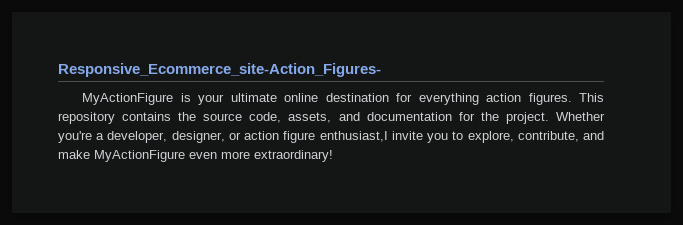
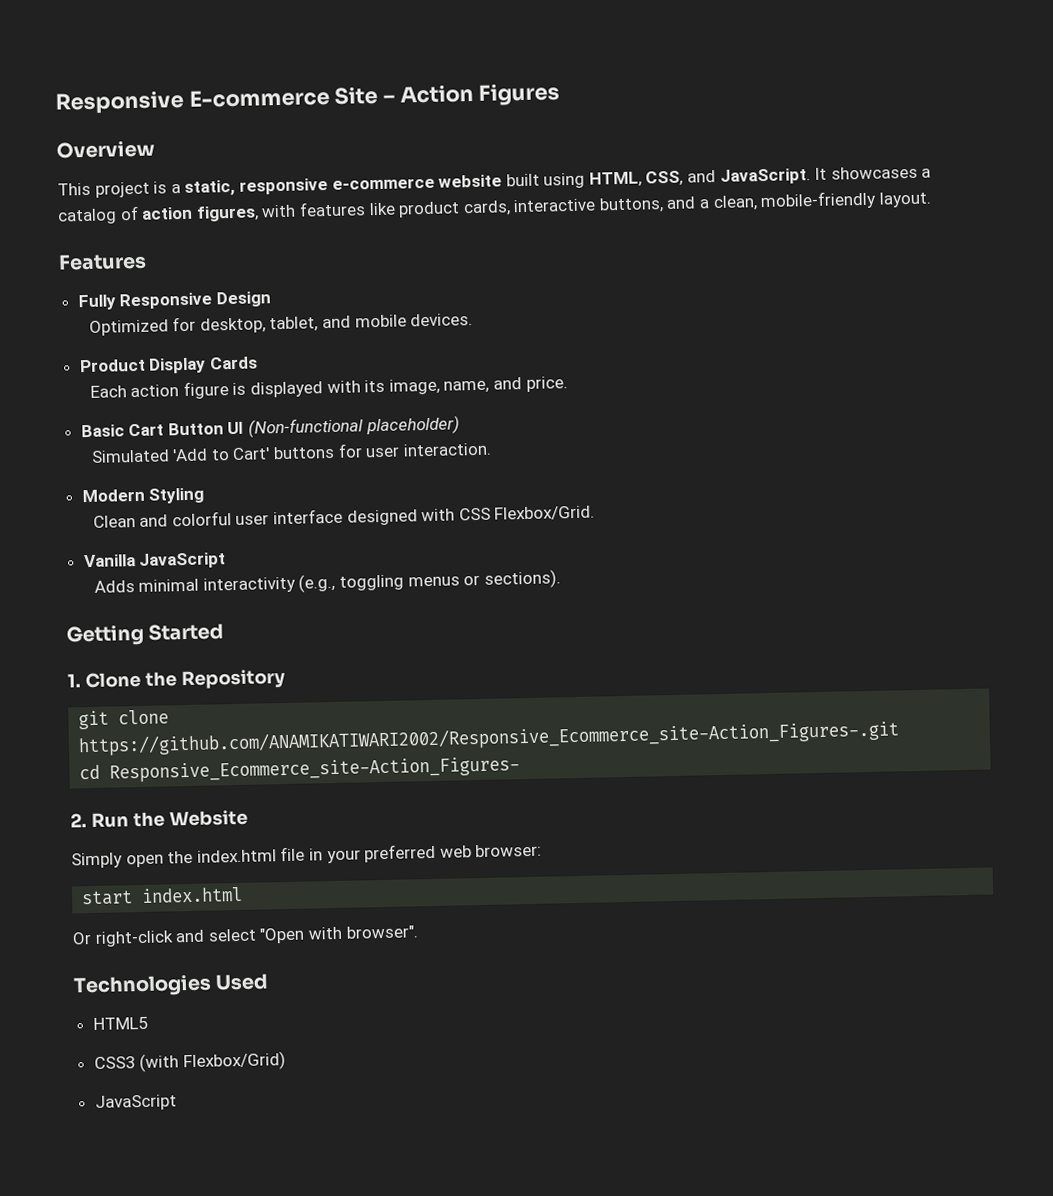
[58,63,381,77] [82,93,605,105] [58,112,605,124] [58,131,604,143] [58,150,333,162] Responsive_Ecommerce_site-Action_Figures- // MyActionFigure is your ultimate online destination for everything action figures. This repository contains the source code, assets, and documentation for the project. Whether you're a developer, designer, or action figure enthusiast,I invite you to explore, contribute, and make MyActionFigure even more extraordinary! -> [55,82,561,115] [56,140,155,159] [57,165,932,198] [57,190,932,225] [58,252,147,271] [77,291,271,311] [88,313,474,336] [79,356,258,374] [89,376,568,400] [80,415,460,438] [90,442,492,463] [81,487,205,504] [92,505,596,528] [83,552,227,569] [93,569,561,594] [66,623,225,647] [67,668,286,690] [78,709,170,730] [78,720,900,757] [79,756,521,783] [70,809,248,829] [71,843,543,869] [81,886,244,906] [72,925,418,947] [73,973,270,998] [92,1016,149,1031] [93,1051,286,1073] [94,1094,177,1112] Responsive E-commerce Site – Action Figures // Overview // This project is a static, responsive e-commerce website built using HTML, CSS, and JavaScript. It showcases a catalog of action figures, with features like product cards, interactive buttons, and a clean, mobile-friendly layout. // Features // Fully Responsive Design // Optimized for desktop, tablet, and mobile devices. // Product Display Cards // Each action figure is displayed with its image, name, and price. // Basic Cart Button UI (Non-functional placeholder) // Simulated 'Add to Cart' buttons for user interaction. // Modern Styling // Clean and colorful user interface designed with CSS Flexbox/Grid. // Vanilla JavaScript // Adds minimal interactivity (e.g., toggling menus or sections). // Getting Started // 1. Clone the Repository // git clone https://github.com/ANAMIKATIWARI2002/Responsive_Ecommerce_site-Action_Figures-.git // cd Responsive_Ecommerce_site-Action_Figures- // 2. Run the Website // Simply open the index.html file in your preferred web browser: // start index.html // Or right-click and select "Open with browser". // Technologies Used // HTML5 // CSS3 (with Flexbox/Grid) // JavaScript

